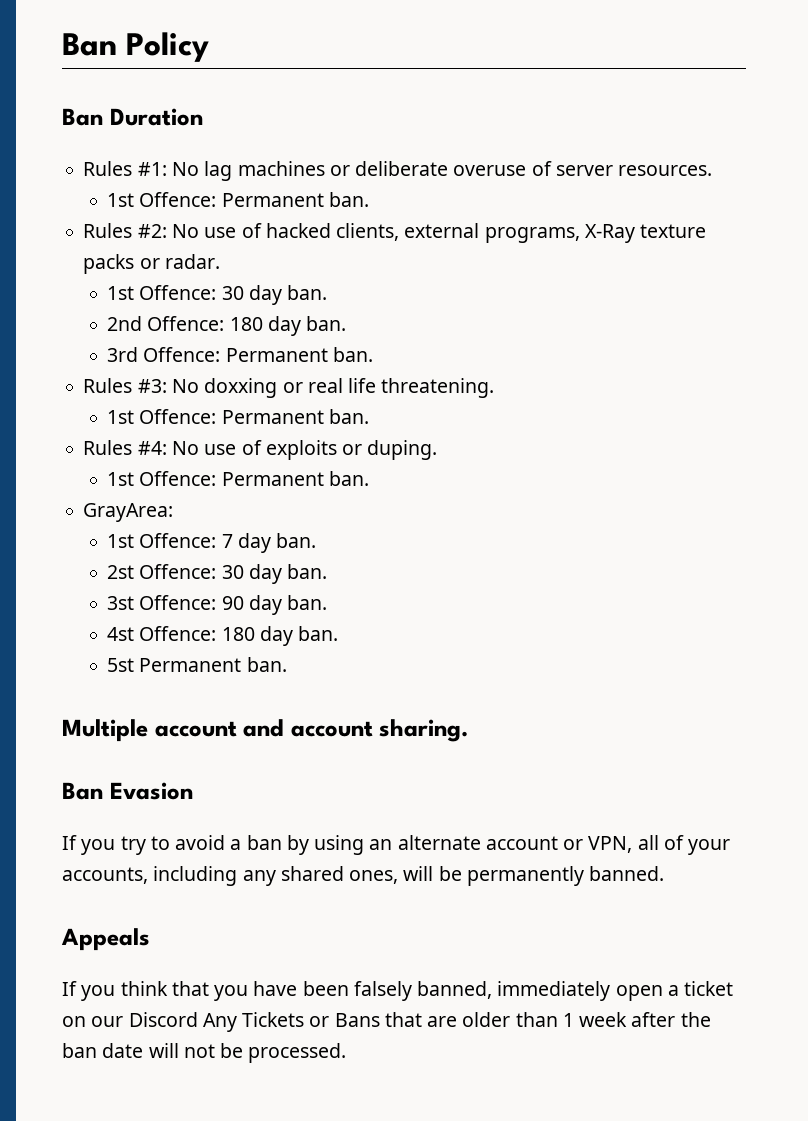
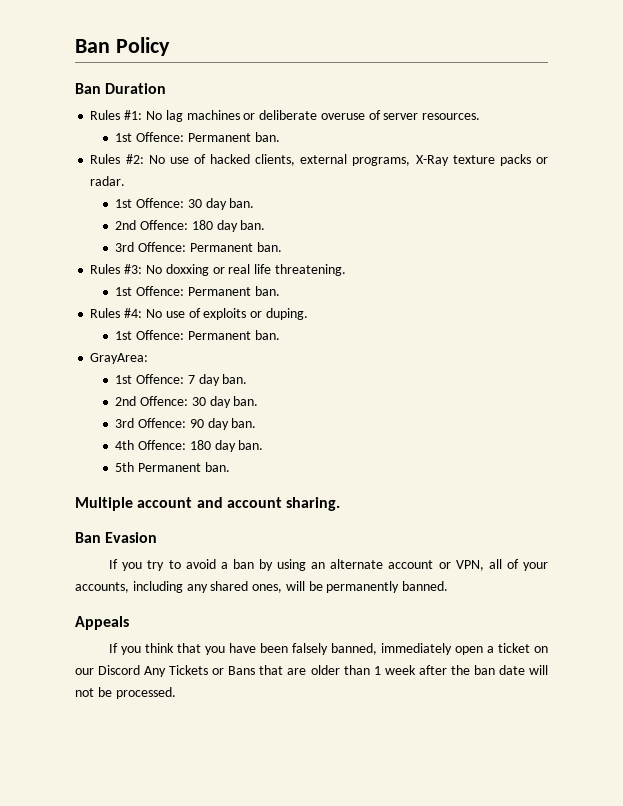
[107,564,328,584] [107,596,135,610] 2st Offence: 30 day ban. // 3st -> [115,396,259,408] [115,418,135,428] 2nd Offence: 30 day ban. // 3rd
[107,626,339,646] [107,658,135,672] 4st Offence: 180 day ban. // 5st -> [115,440,264,452] [115,462,135,472] 4th Offence: 180 day ban. // 5th

